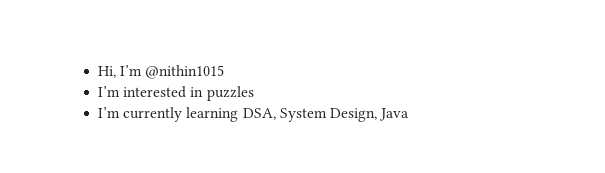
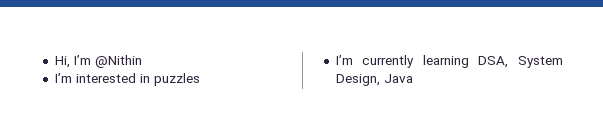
[145,65,225,79] @nithin1015 -> [94,55,142,68] @Nithin

